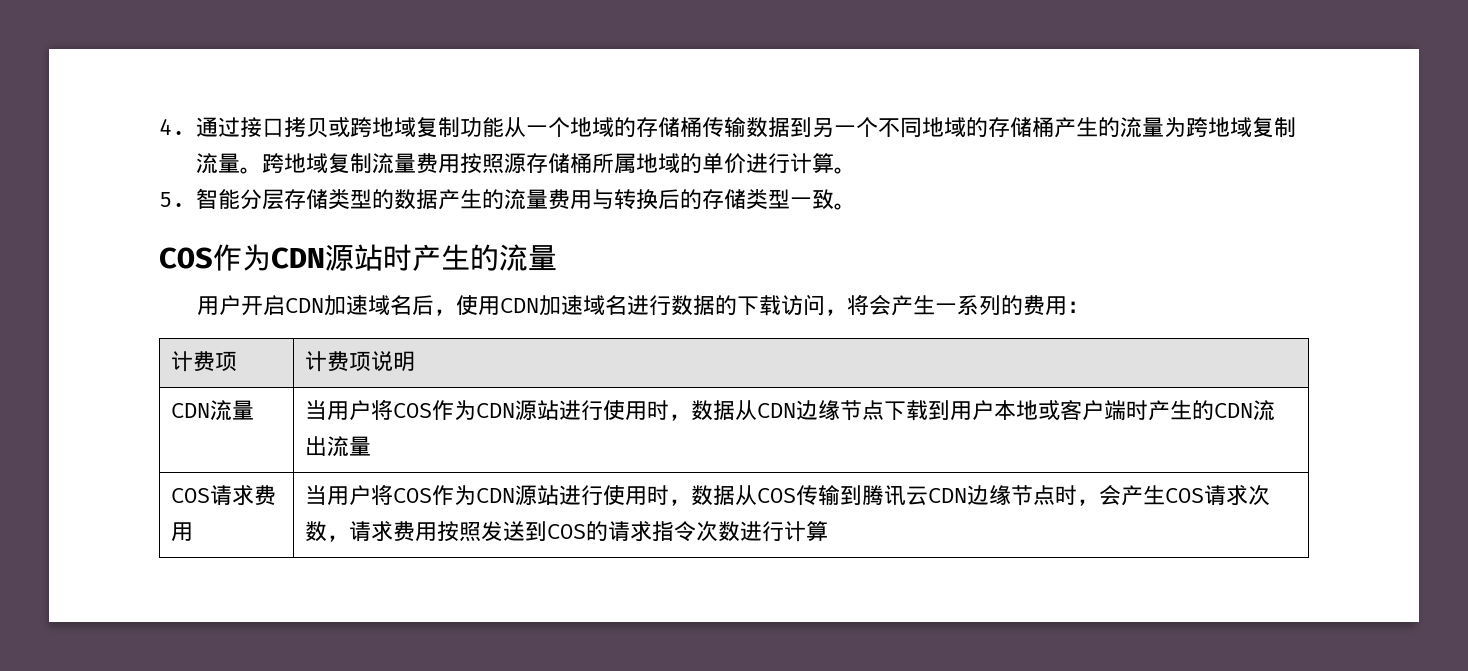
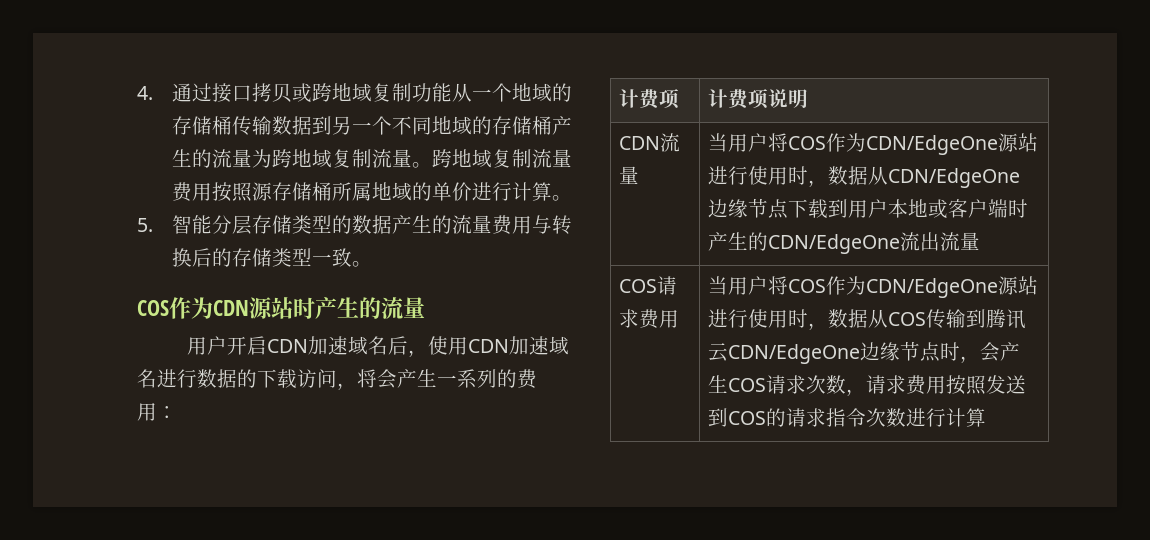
[476,400,797,421] CDN源站进行使用时，数据从CDN -> [866,133,1039,155] [708,166,1021,188] CDN/EdgeOne源站进行使用时，数据从CDN/EdgeOne
[1214,403,1254,418] CDN -> [768,234,901,254] CDN/EdgeOne
[476,488,516,503] CDN -> [866,278,999,298] CDN/EdgeOne
[928,488,968,503] CDN -> [728,344,861,364] CDN/EdgeOne

